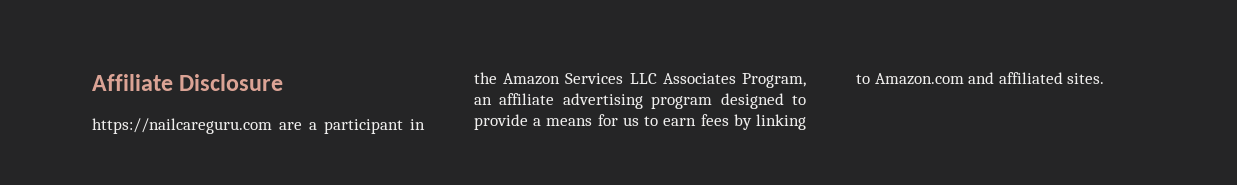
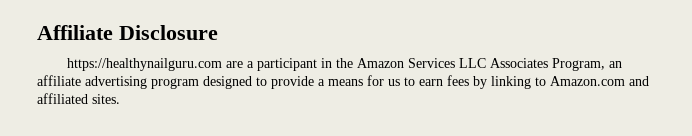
[92,118,272,134] https://nailcareguru.com -> [66,58,222,71] https://healthynailguru.com

